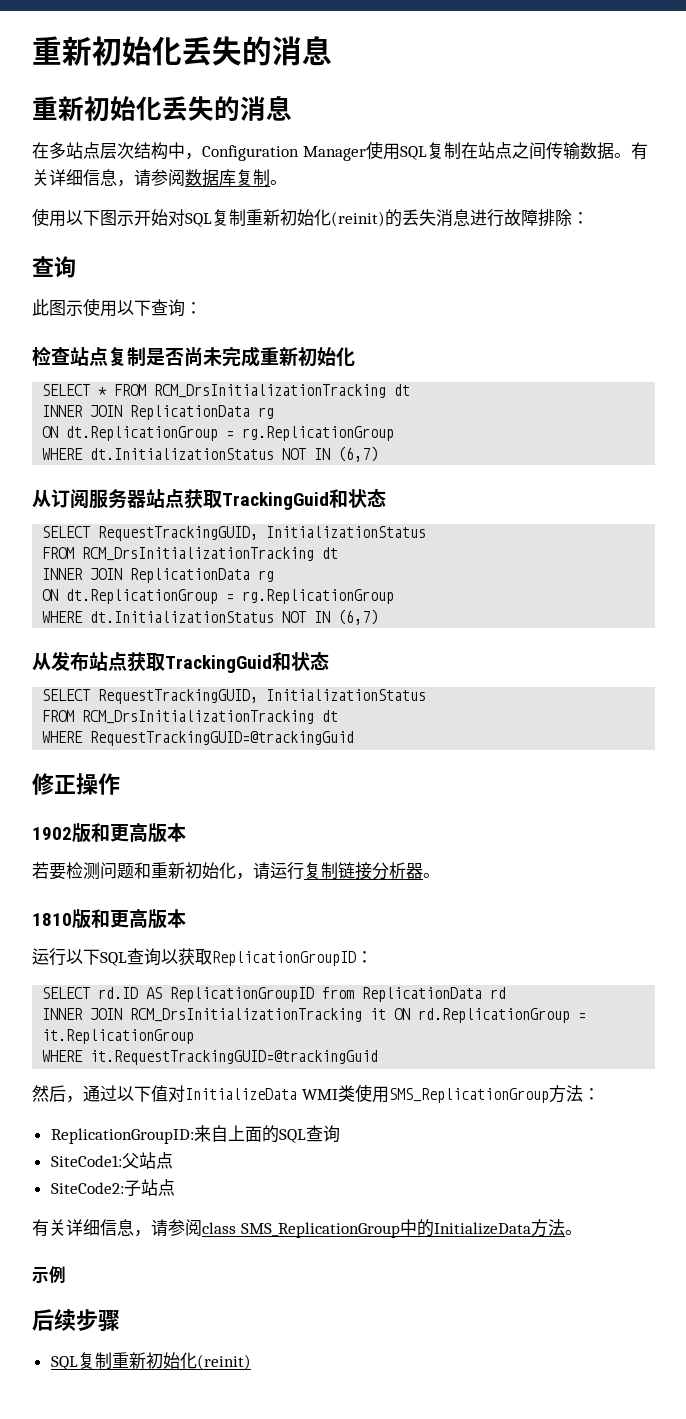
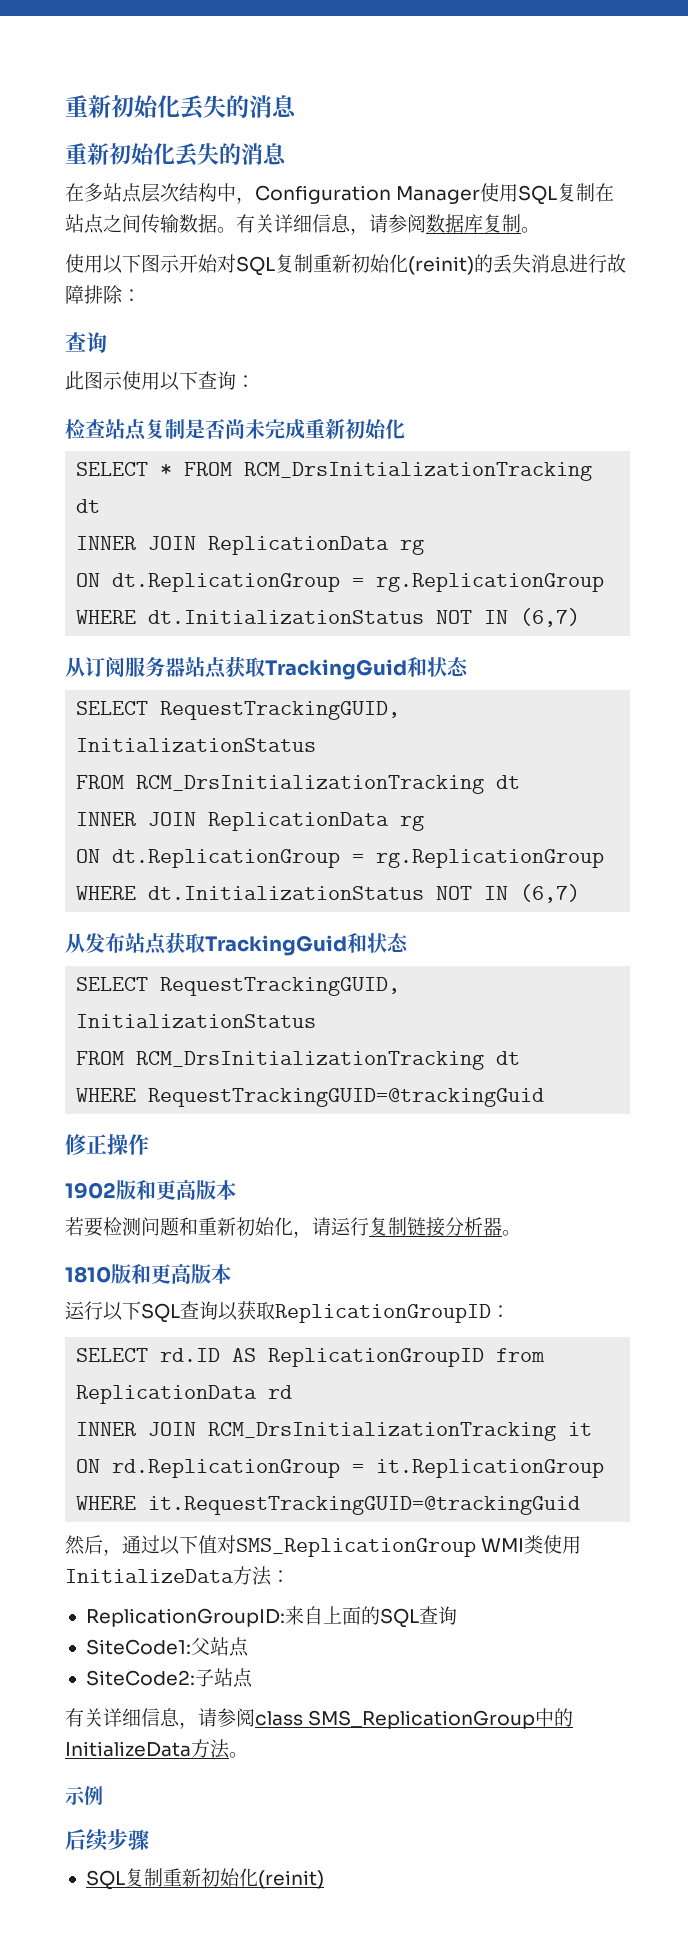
[185,1088,297,1100] InitializeData -> [236,1538,476,1557] SMS_ReplicationGroup
[388,1088,549,1103] SMS_ReplicationGroup -> [65,1569,234,1583] InitializeData

